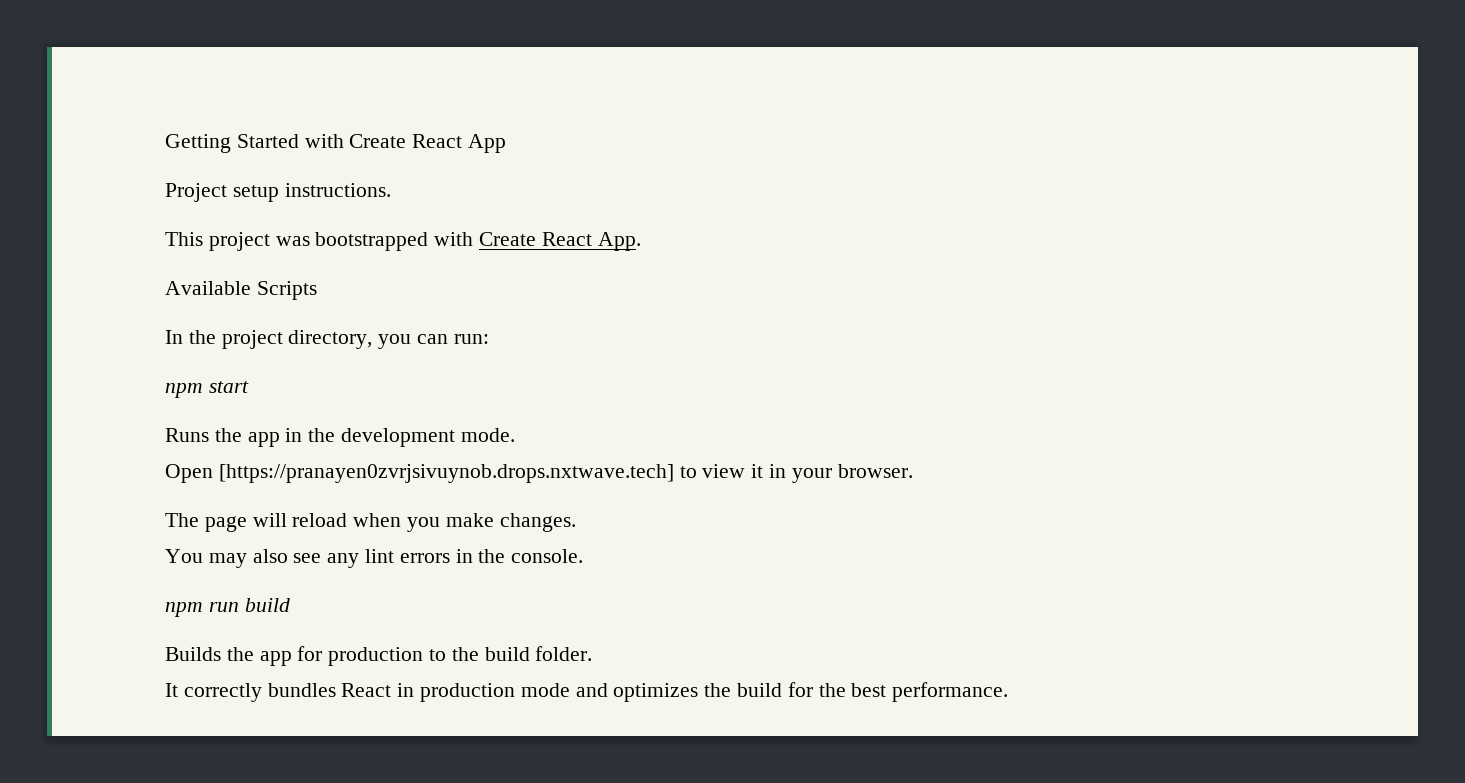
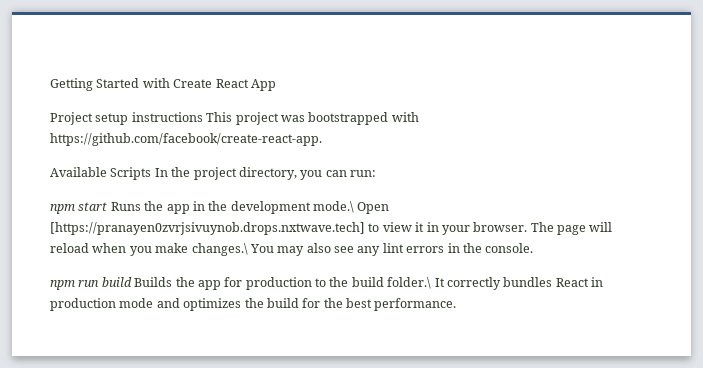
[284,183,391,197] instructions. // -> [131,112,203,122] instructions
[479,232,641,251] Create React App. -> [50,133,322,146] https://github.com/facebook/create-react-app.
(317, 290) // -> (152, 173) none
(249, 387) // -> (108, 206) none
[460,428,515,442] mode. // -> [313,201,354,213] mode.\
(913, 471) // -> (528, 227) none
[499,513,576,532] changes. // -> [191,243,248,256] changes.\
(290, 605) // -> (132, 282) none
[535,646,593,661] folder. // -> [387,277,432,289] folder.\

